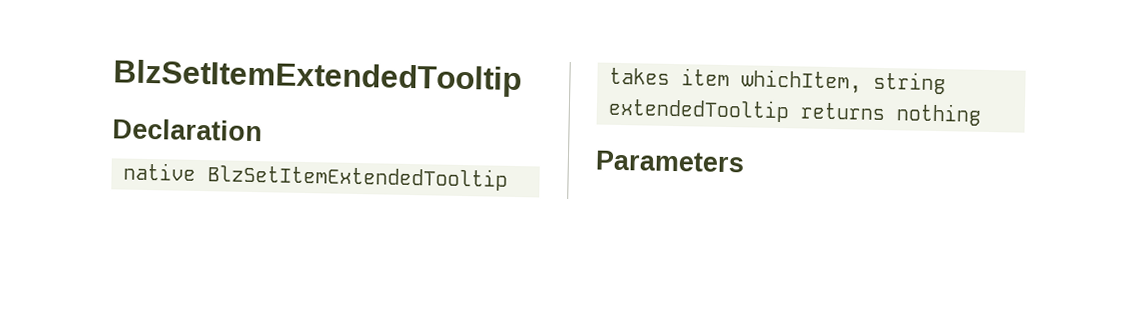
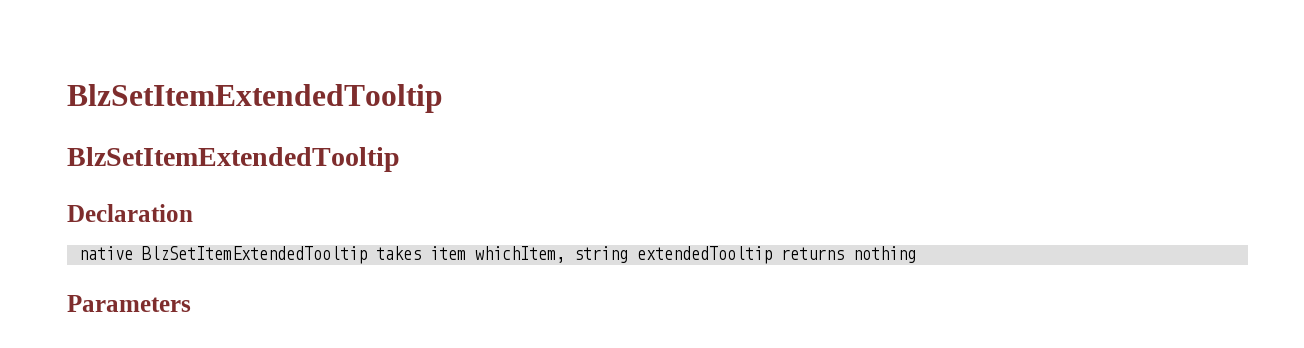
[113,59,522,98] BlzSetItemExtendedTooltip -> [67,84,443,113] [67,147,400,172] BlzSetItemExtendedTooltip // BlzSetItemExtendedTooltip

